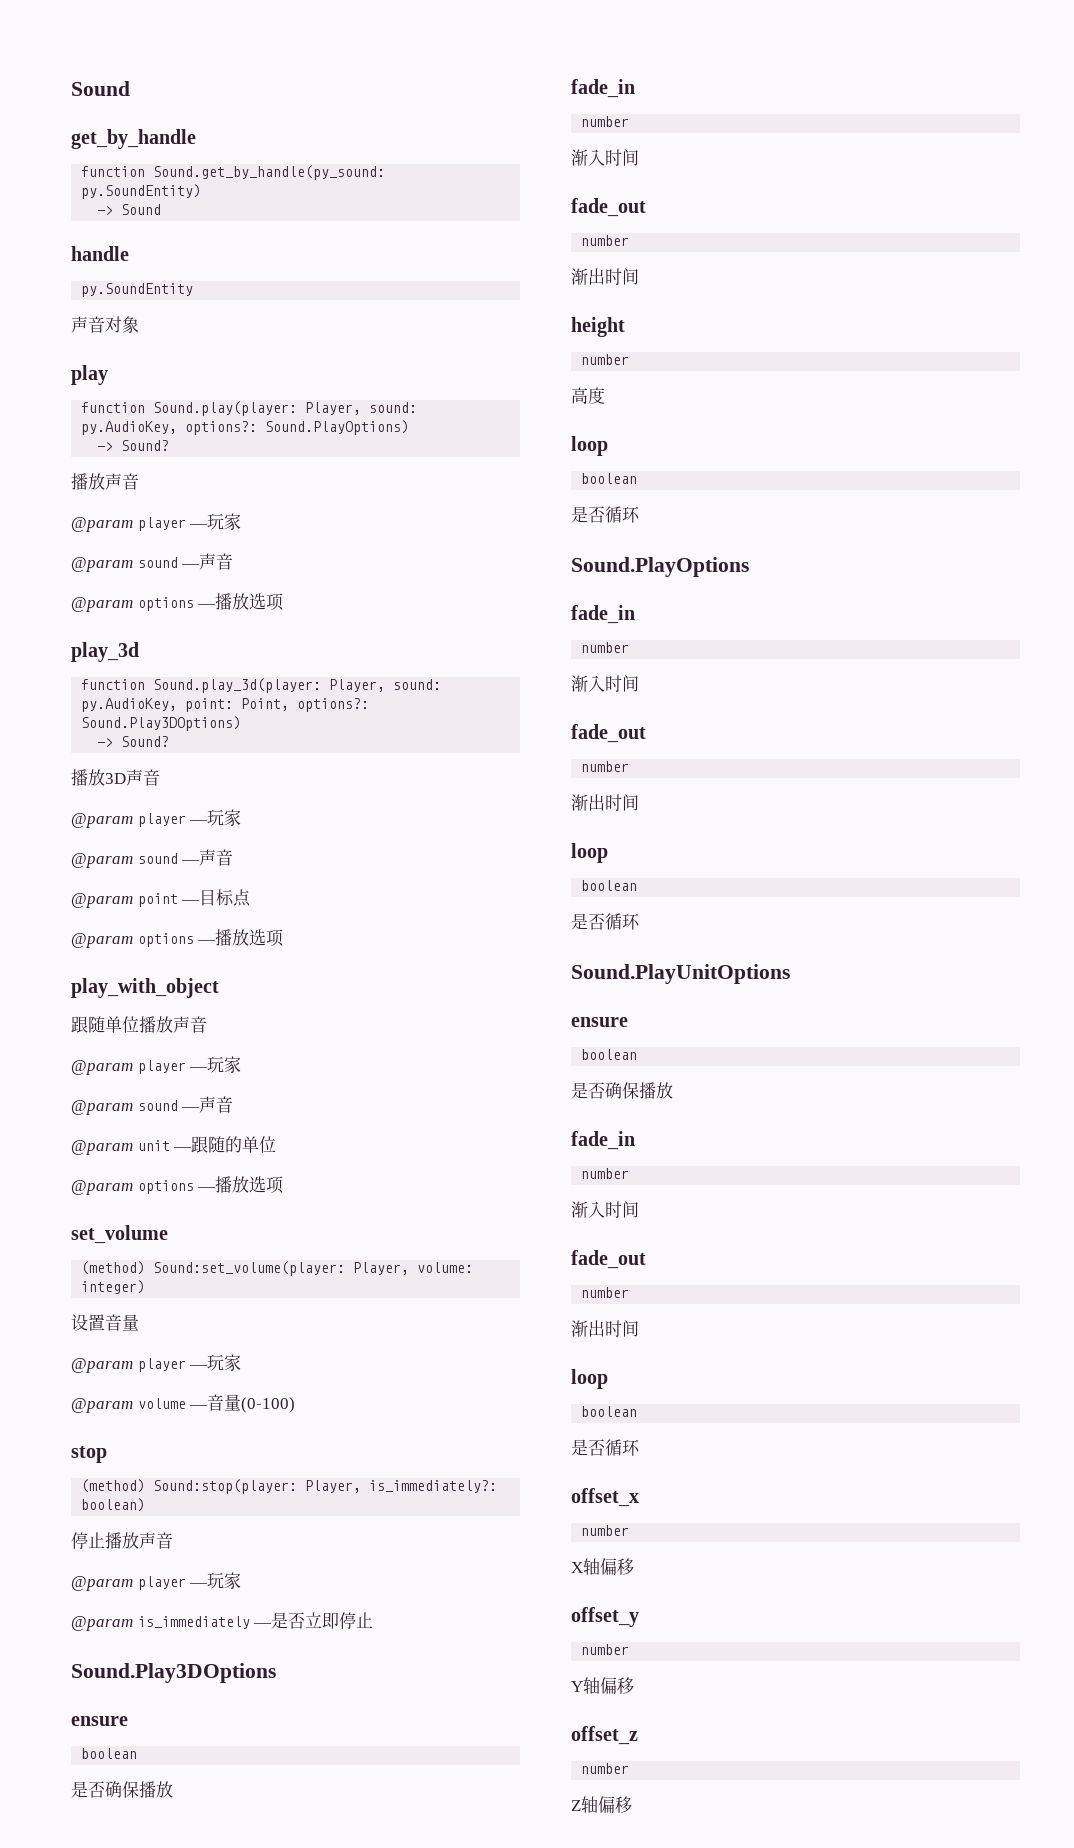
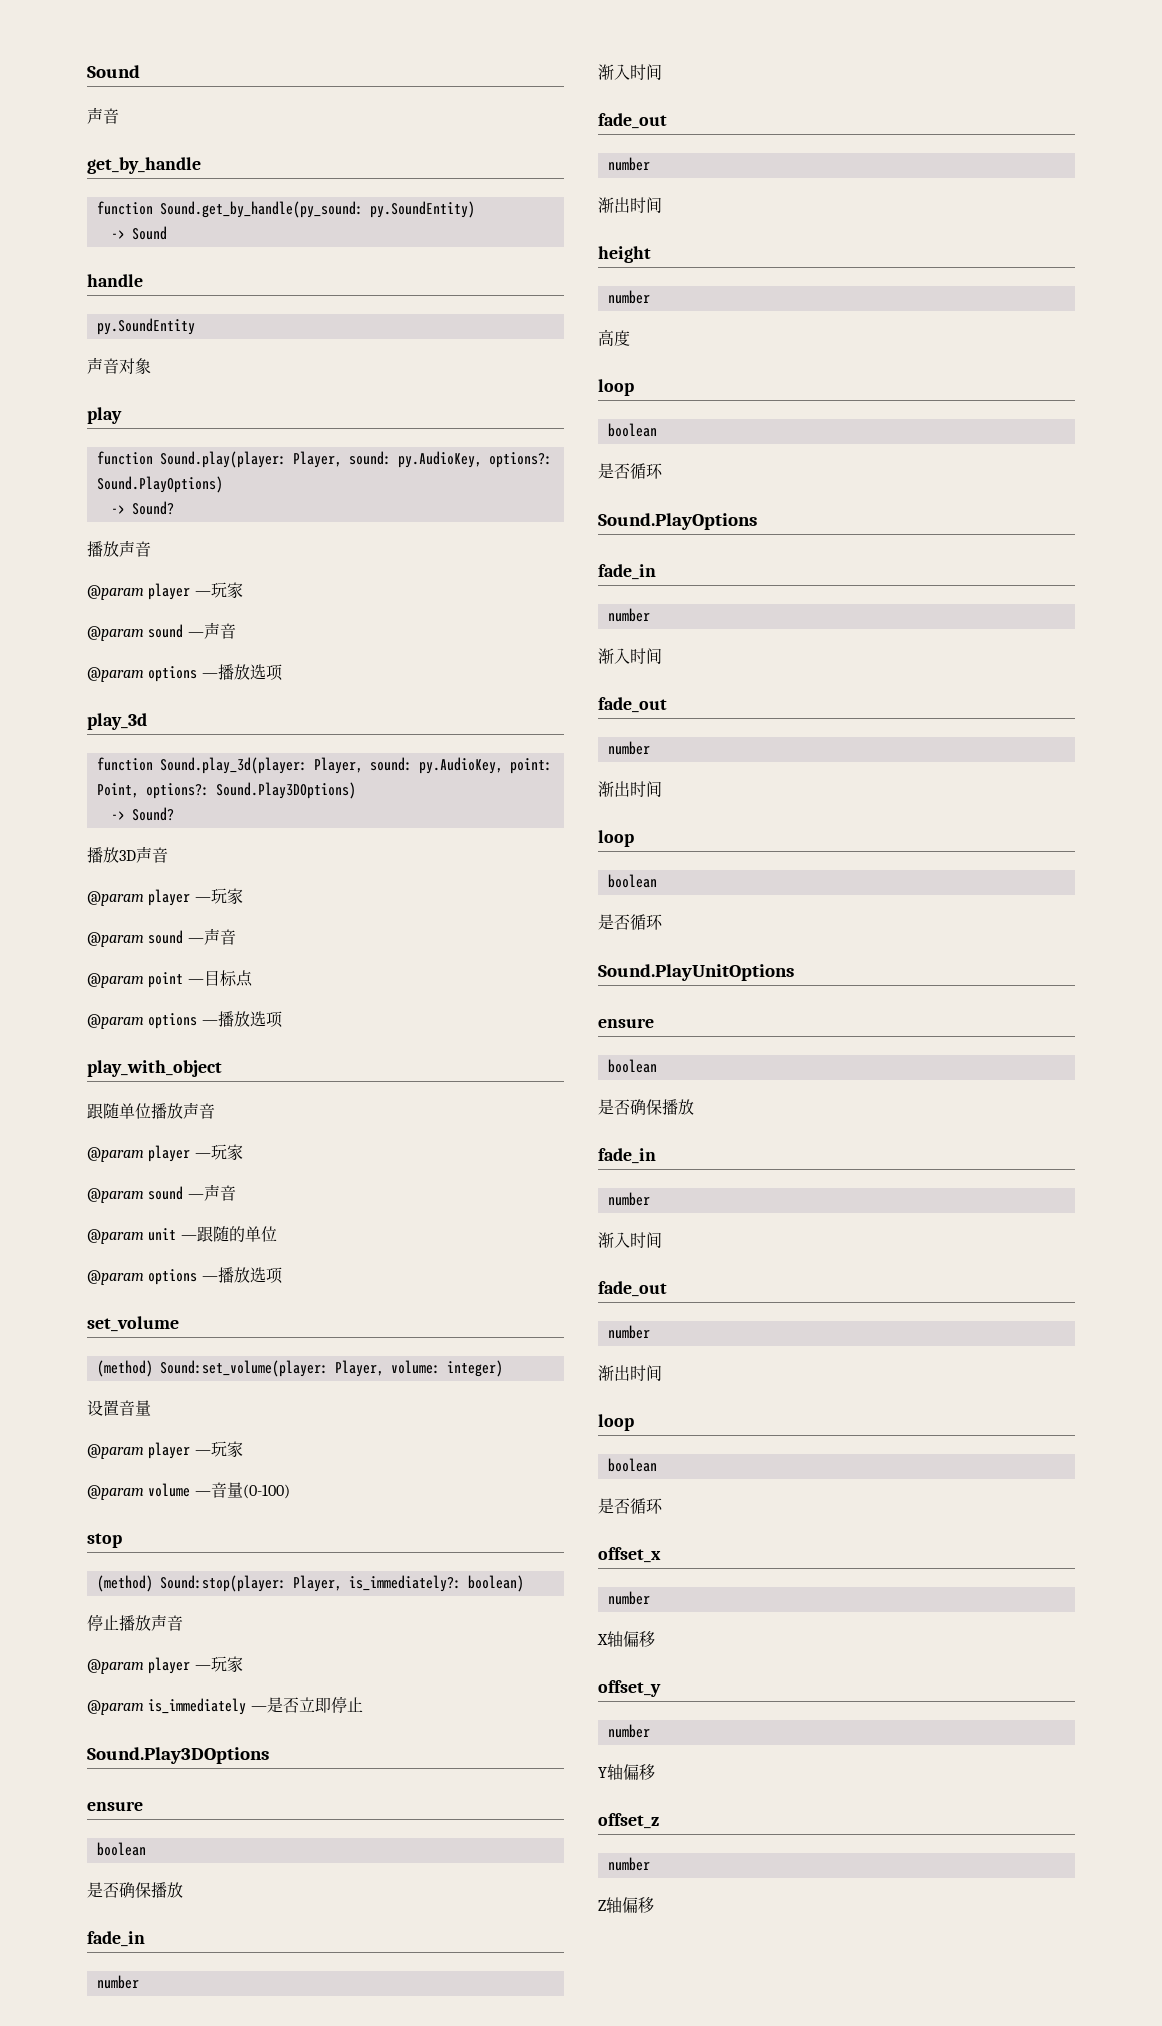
[71,81,130,96] Sound -> [87,65,140,78] [87,107,119,124] Sound // 声音

